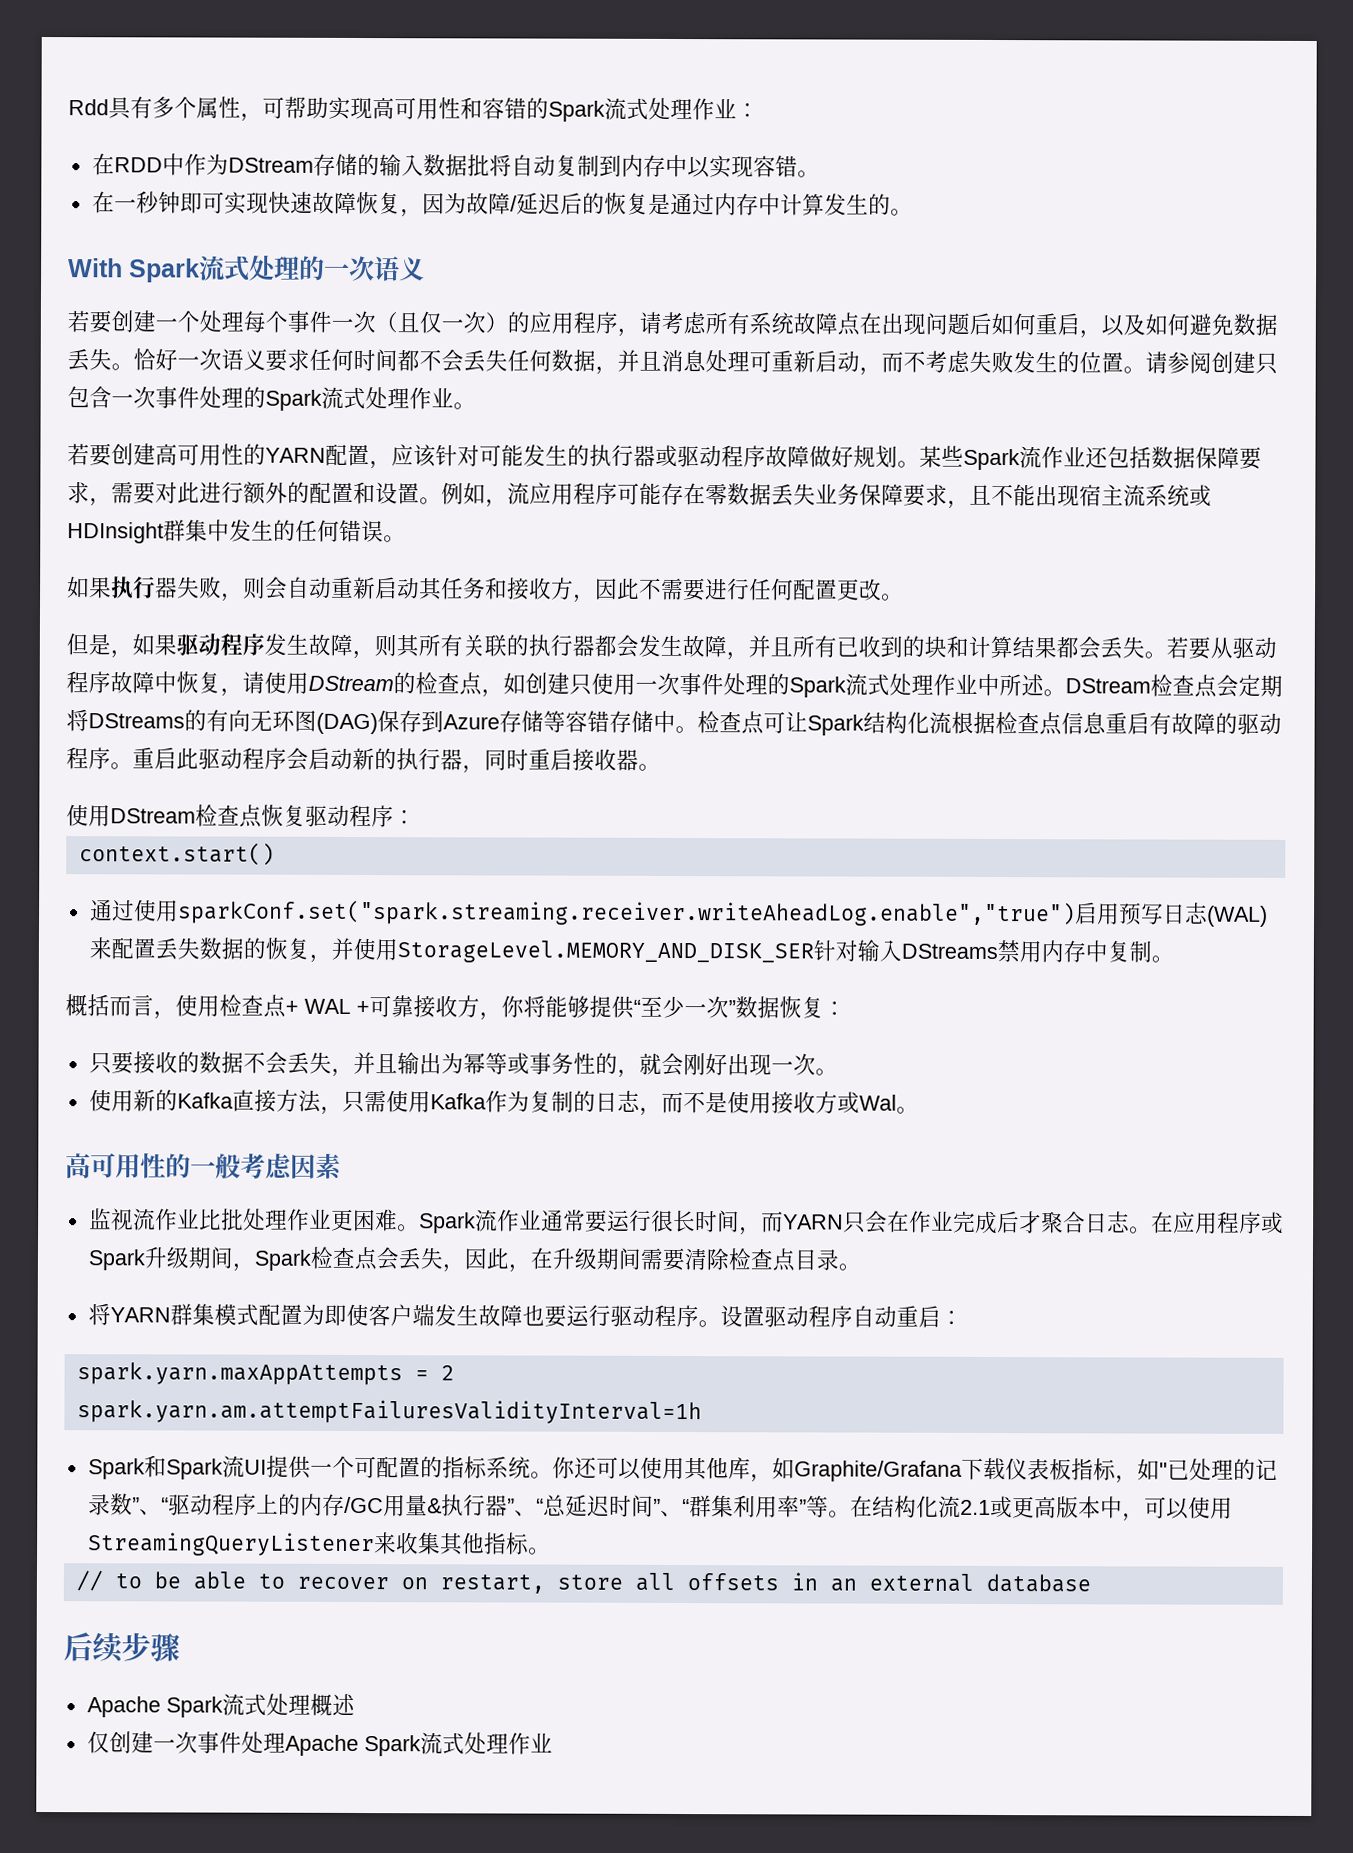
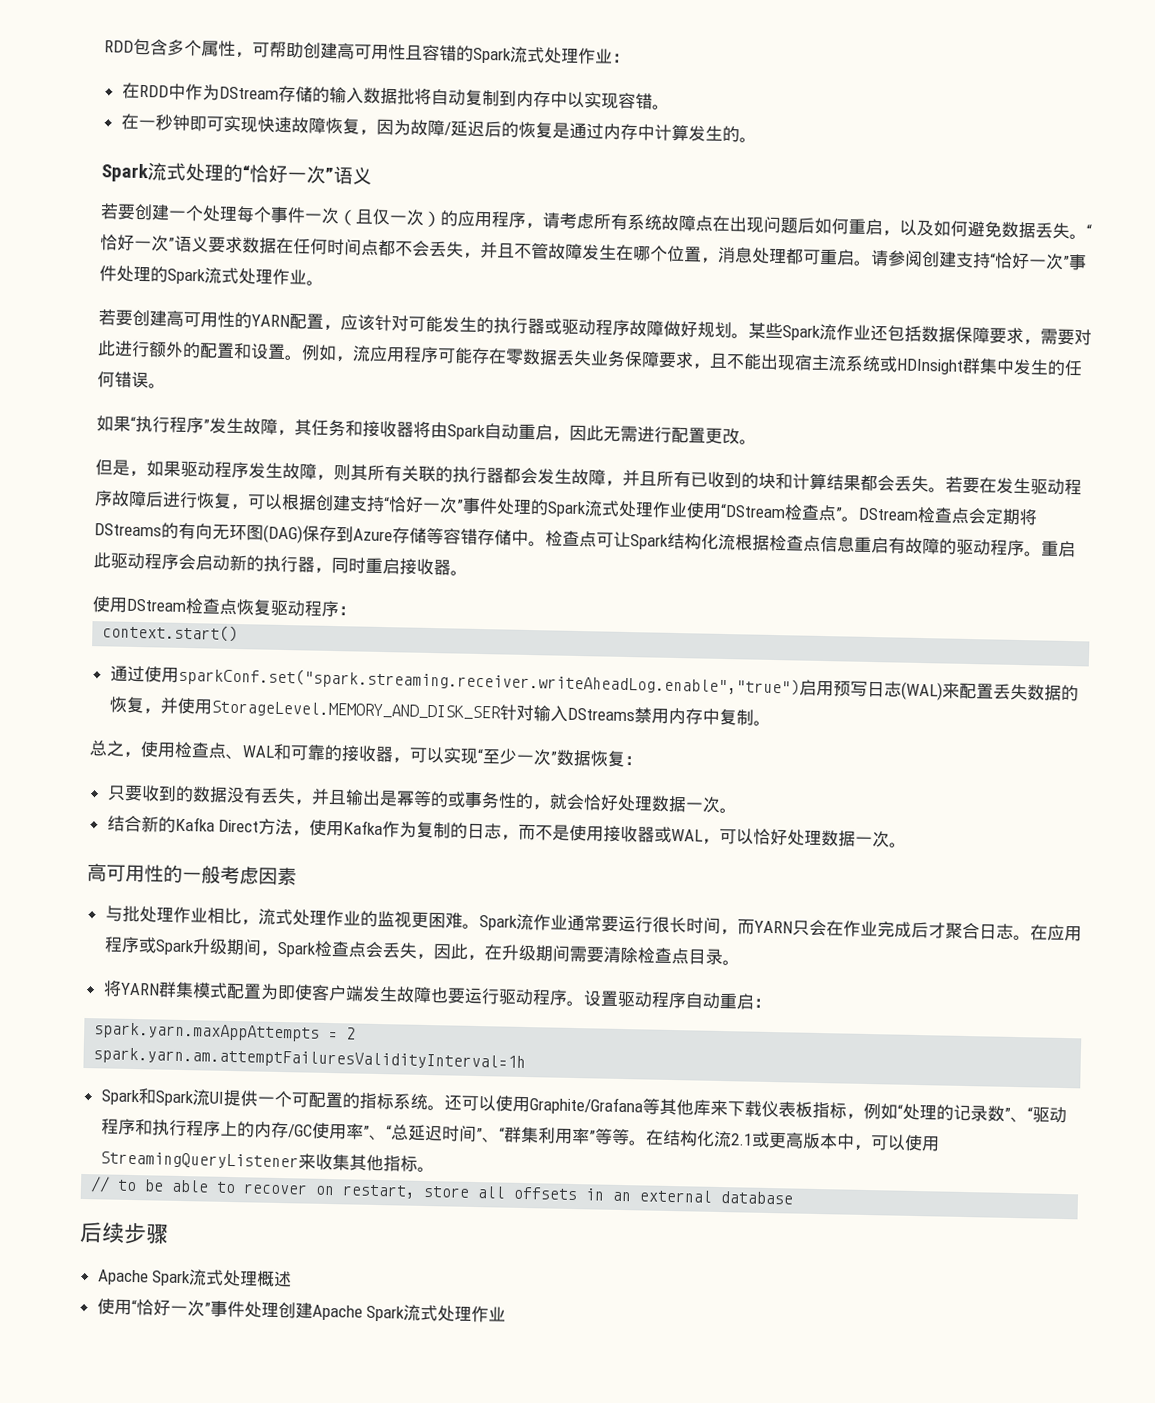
[68,96,153,120] Rdd具有 -> [104,38,168,56] RDD包含
[328,96,483,120] 实现高可用性和 -> [303,42,423,61] 创建高可用性且
[68,258,123,278] With -> (757, 140) none
[324,255,375,282] 一次 -> [242,164,334,184] “恰好一次”
[133,348,222,371] 恰好一次 -> [1086,224,1092,238] [100,234,175,252] “恰好一次”
(310, 359) none -> [242,237,294,255] 数据在
(398, 360) none -> [361,239,379,256] 点
[507,349,1278,376] [67,386,156,409] 任何数据，并且消息处理可重新启动，而不考虑失败发生的位置。请参阅创建只包含一次 -> [463,241,1070,270] ，并且不管故障发生在哪个位置，消息处理都可重启。请参阅创建支持“恰好一次”
[111,576,794,603] 执行器失败，则会自动重新启动其任务和接收方，因此不需要进行任何 -> [130,415,672,443] “执行程序”发生故障，其任务和接收器将由Spark自动重启，因此无需进行
[1210,636,1277,659] [66,671,1044,698] 从驱动程序故障中恢复，请使用DStream的检查点，如创建只使用一次事件处理的Spark流式处理作业中所述 -> [979,477,1082,496] [94,490,843,522] 在发生驱动程序故障后进行恢复，可以根据创建支持“恰好一次”事件处理的Spark流式处理作业使用“DStream检查点”
[65,994,154,1017] 概括而言 -> [89,740,125,757] 总之
[285,995,634,1021] + WAL +可靠接收方，你将能够提供 -> [225,743,479,764] 、WAL和可靠的接收器，可以实现
[132,1051,288,1075] 接收的数据不会 -> [140,785,262,804] 收到的数据没有
[440,1052,508,1075] 为幂等 -> [378,789,449,808] 是幂等的
[682,1053,838,1076] [88,1089,134,1112] 刚好出现一次。 // 使用 -> [582,794,737,814] [106,815,142,833] 恰好处理数据一次。 // 结合
[231,1089,387,1115] 直接方法，只需 -> [218,818,311,837] Direct方法，
[814,1091,897,1114] 方或Wal -> [637,826,891,848] 器或WAL，可以恰好处理数据一次
[88,1208,332,1231] 监视流作业比批处理作业 -> [104,905,412,928] 与批处理作业相比，流式处理作业的监视
[551,1456,575,1479] 你 -> (445, 1108) none
[683,1457,962,1483] 其他库，如Graphite/Grafana -> [528,1096,728,1117] Graphite/Grafana等其他库来
[1136,1458,1190,1481] 如"已 -> [862,1102,903,1120] 例如“
(257, 1504) none -> [134,1119,221,1137] 和执行程序
[382,1494,508,1517] 用量&执行器 -> [311,1122,364,1140] 使用率
(829, 1506) none -> [610,1128,630,1146] 等
[86,1731,286,1754] 仅创建一次事件处理 -> [96,1298,313,1319] 使用“恰好一次”事件处理创建

